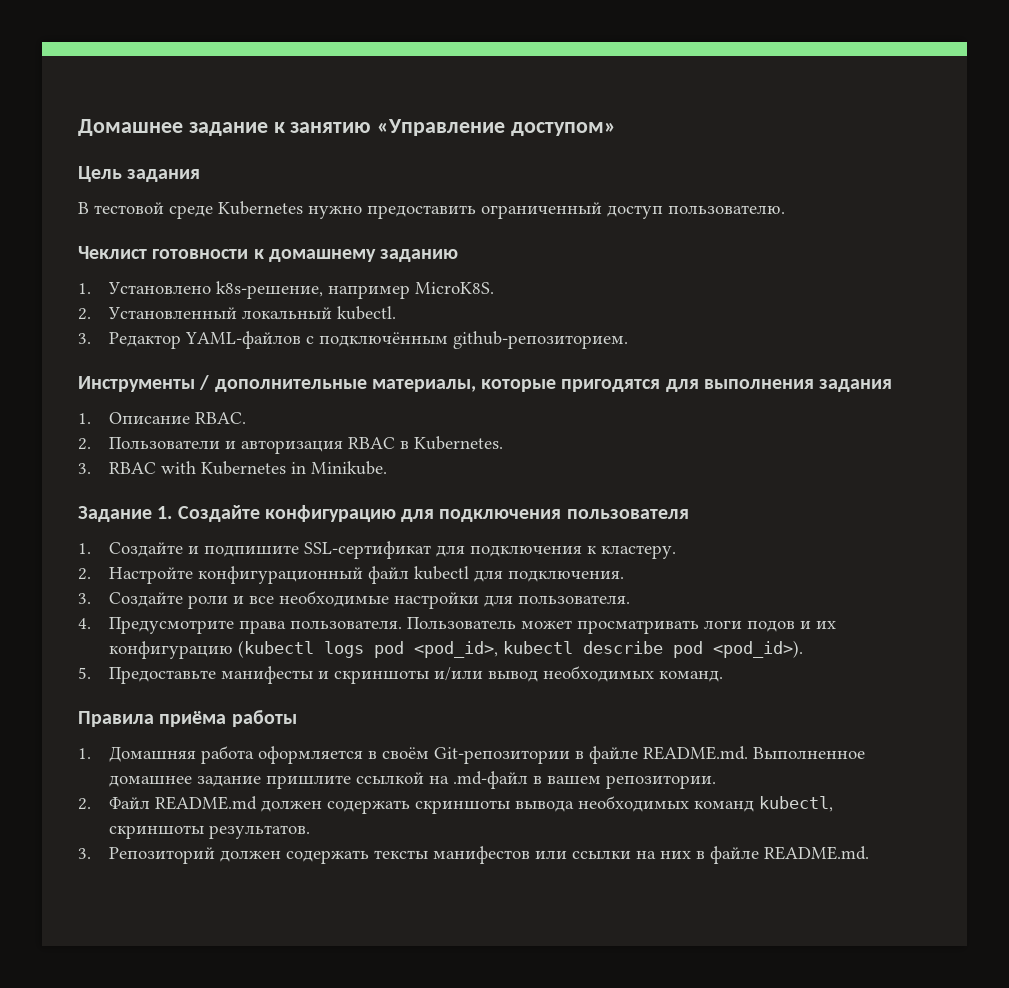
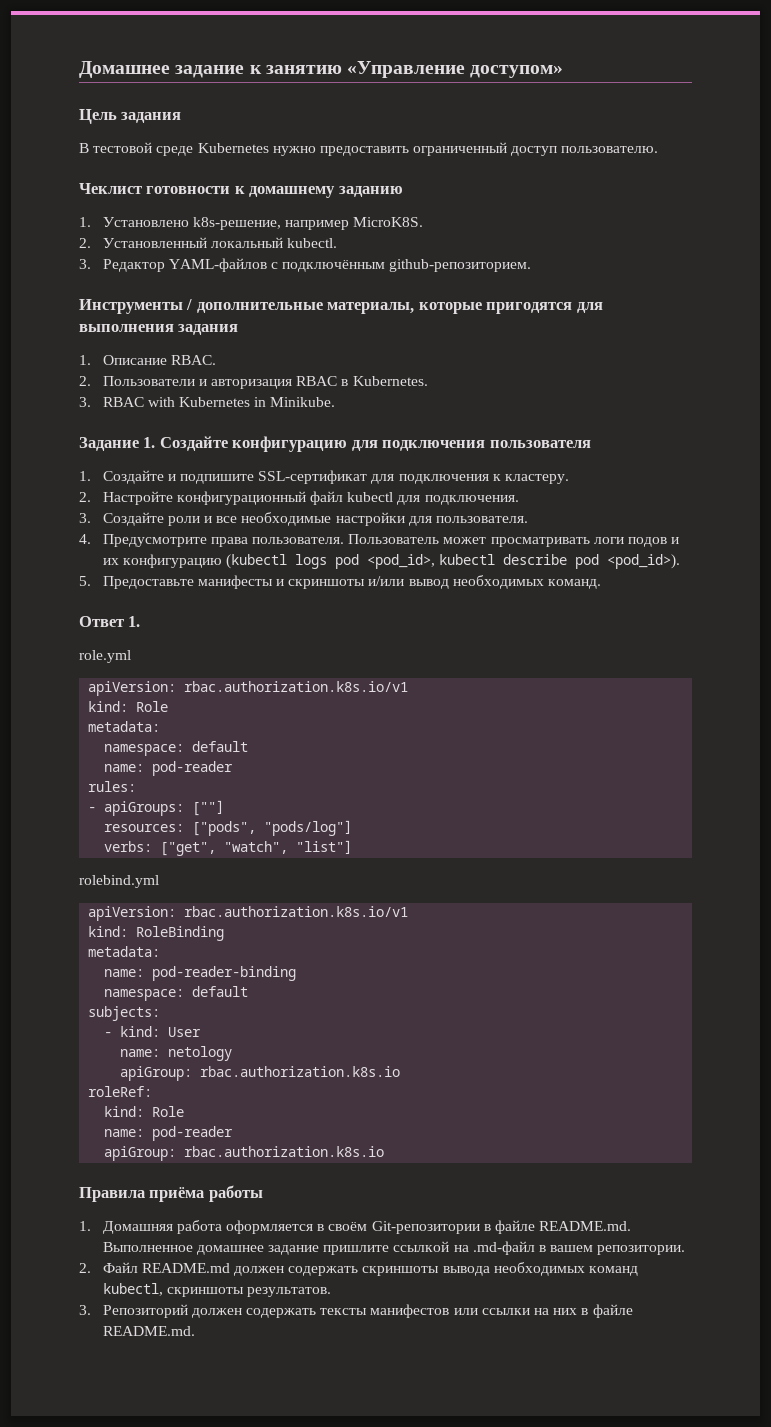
(723, 676) none -> [79,616,141,627] [79,650,131,663] [88,681,409,696] [88,701,169,712] [88,721,161,732] [104,741,249,756] [104,761,234,776] [88,781,137,792] [88,800,225,816] [104,820,353,836] [104,840,353,856] [79,875,159,888] [88,906,409,921] [88,926,225,941] [88,946,161,957] [104,966,297,981] [104,986,249,1001] [88,1006,161,1021] [104,1026,202,1037] [120,1046,233,1061] [120,1066,401,1081] [88,1086,153,1097] [104,1106,185,1117] [104,1126,234,1141] [104,1146,385,1161] // Ответ 1. // role.yml // apiVersion: rbac.authorization.k8s.io/v1 // kind: Role // metadata: // namespace: default // name: pod-reader // rules: // - apiGroups: [""] // resources: ["pods", "pods/log"] // verbs: ["get", "watch", "list"] // rolebind.yml // apiVersion: rbac.authorization.k8s.io/v1 // kind: RoleBinding // metadata: // name: pod-reader-binding // namespace: default // subjects: // - kind: User // name: netology // apiGroup: rbac.authorization.k8s.io // roleRef: // kind: Role // name: pod-reader // apiGroup: rbac.authorization.k8s.io

